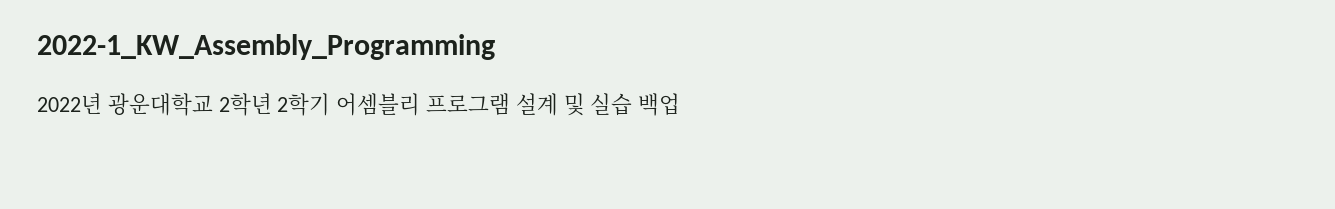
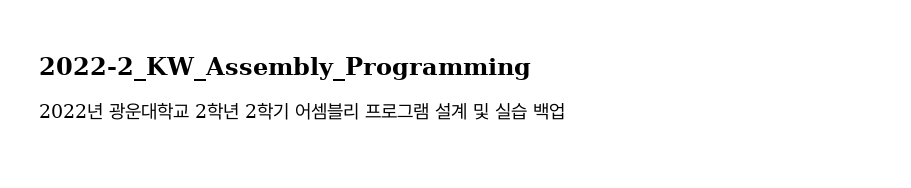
[37,34,495,60] 2022-1_KW_Assembly_Programming -> [39,57,531,81] 2022-2_KW_Assembly_Programming

